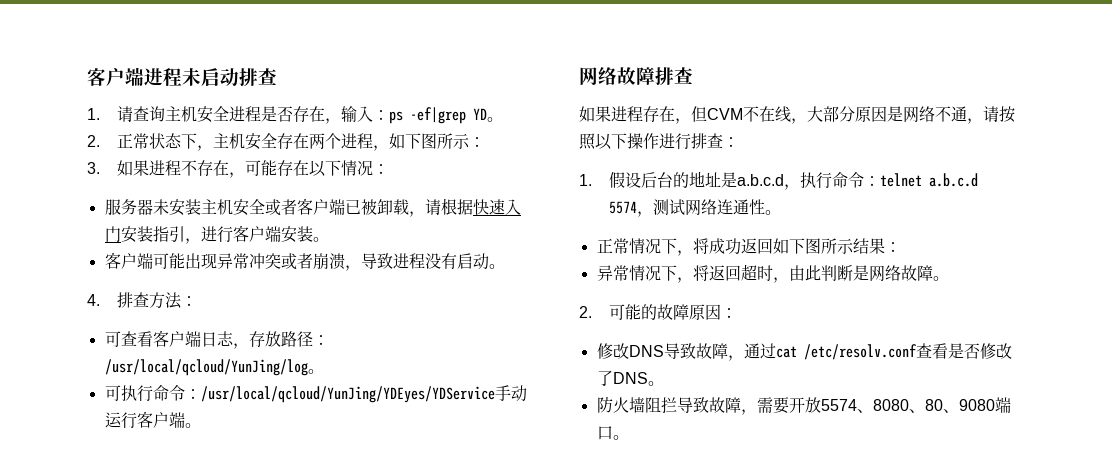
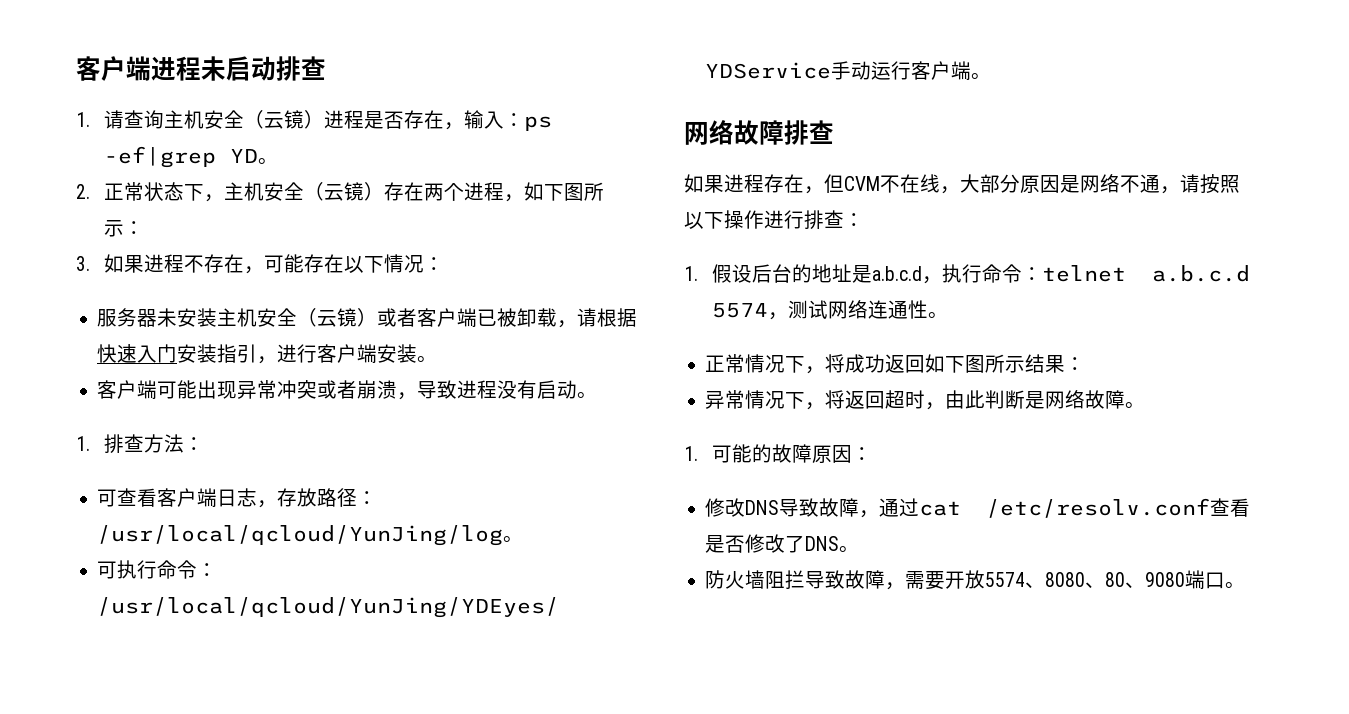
(230, 113) none -> [244,110,325,129] （云镜）
(278, 140) none -> [304,182,385,201] （云镜）
(265, 206) none -> [297,308,378,327] （云镜）
[87,294,100,306] 4. -> [76,436,90,451] 1.
[579,306,592,318] 2. -> [684,446,698,461] 1.

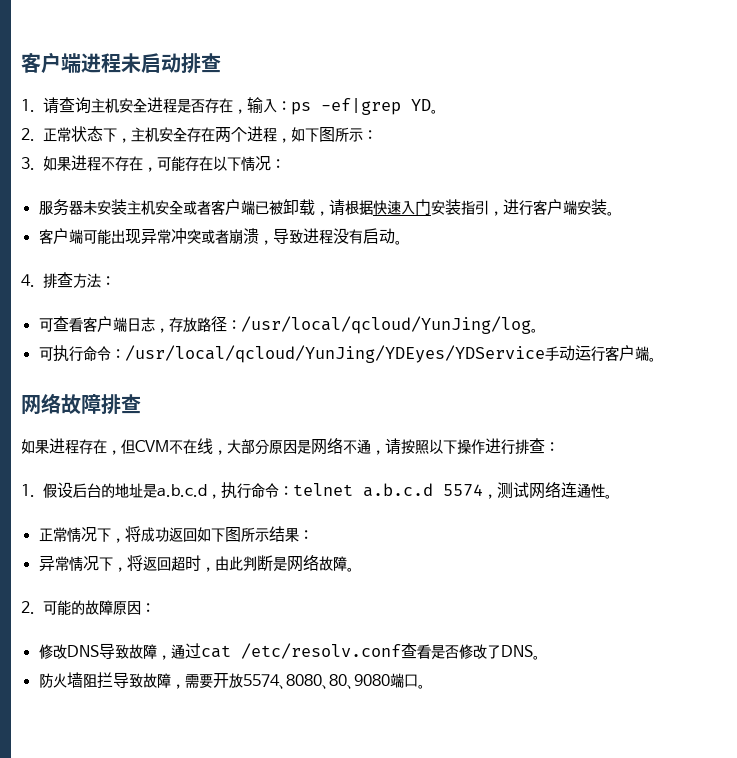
[244,110,325,129] （云镜） -> (147, 105) none
[304,182,385,201] （云镜） -> (187, 134) none
[297,308,378,327] （云镜） -> (183, 207) none
[76,436,90,451] 1. -> [21,274,35,287] 4.
[684,446,698,461] 1. -> [21,601,35,614] 2.

